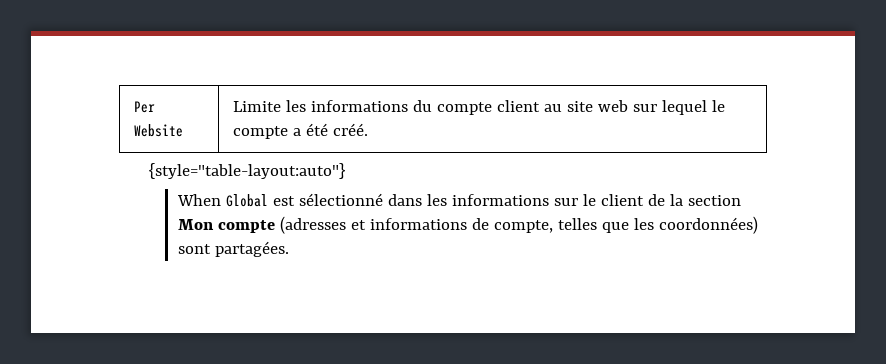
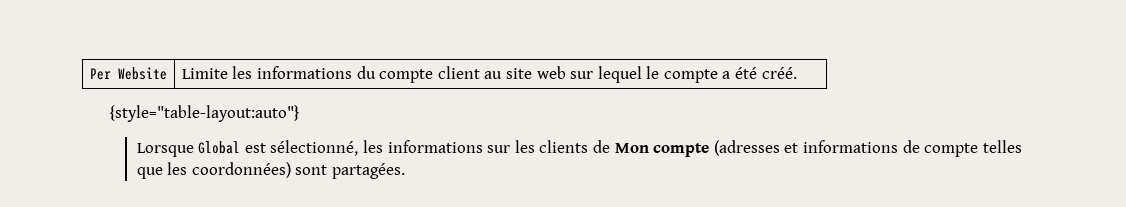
[177,194,222,206] When -> [136,143,194,157] Lorsque
[299,193,423,206] sélectionné dans -> [270,140,359,156] sélectionné,
[583,194,742,206] le client de la section -> [514,140,610,153] les clients de
[494,220,554,233] compte, -> [924,143,979,157] compte

